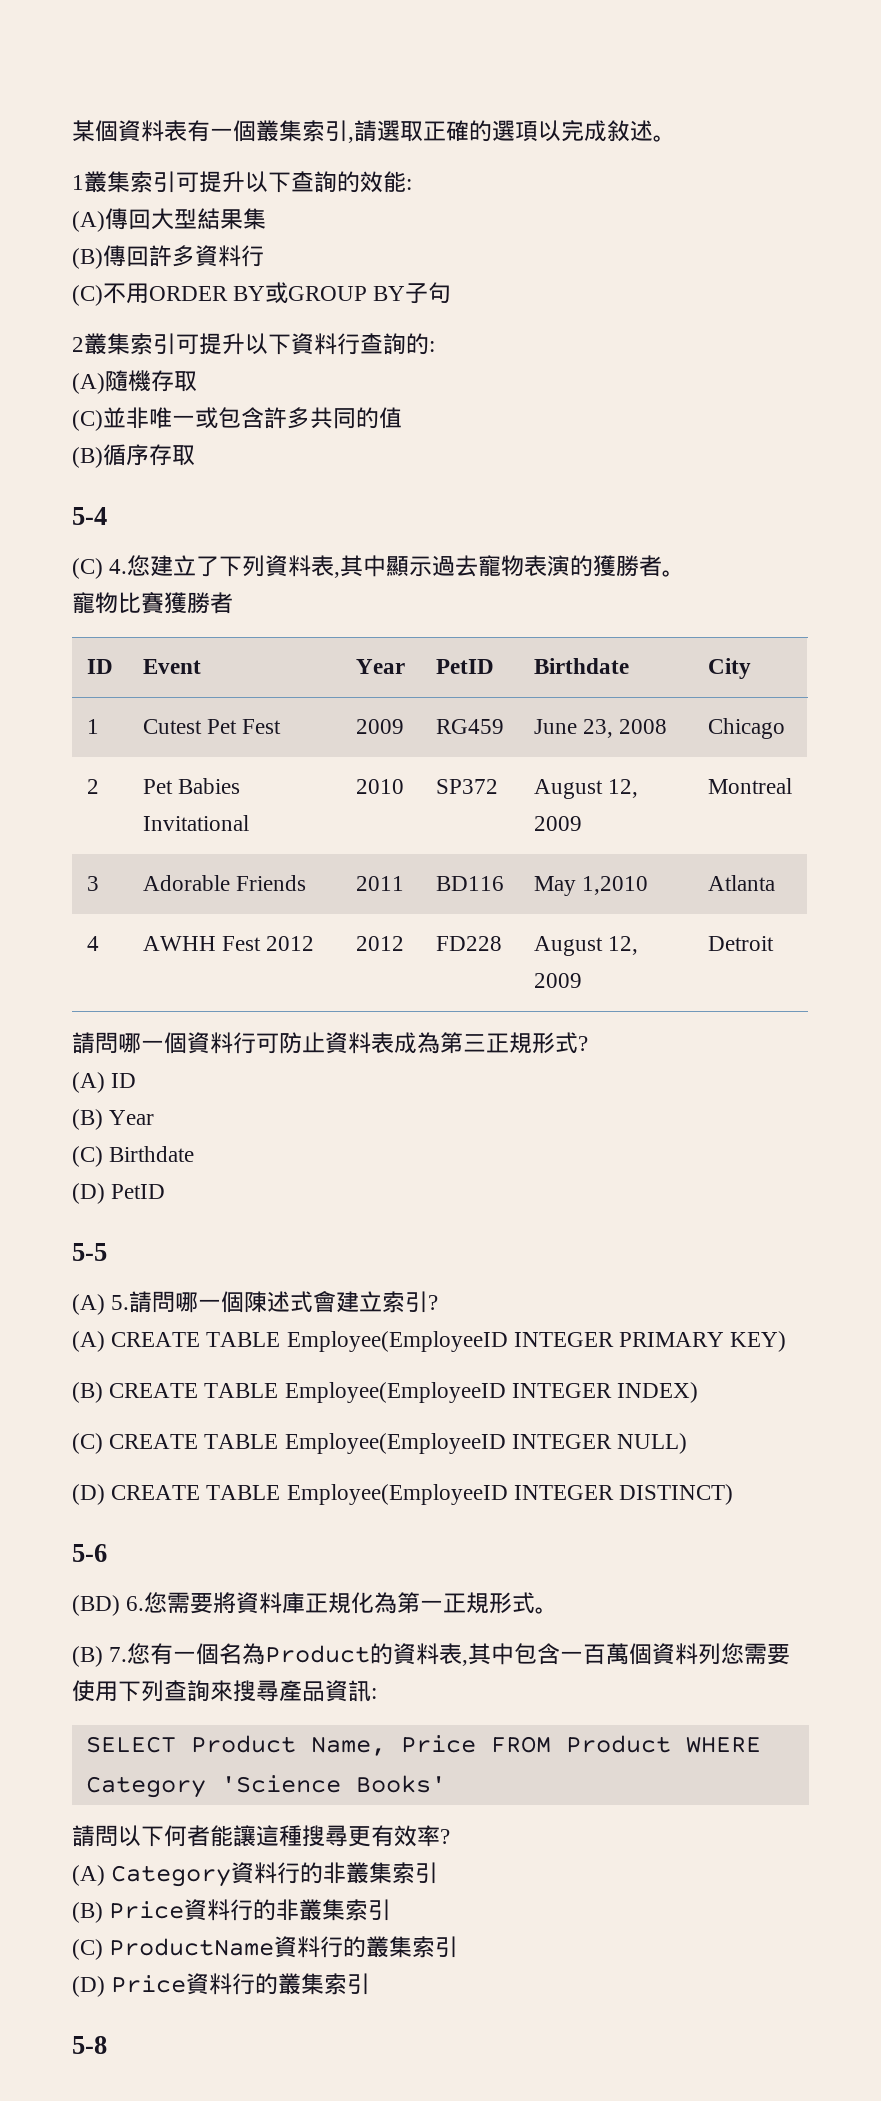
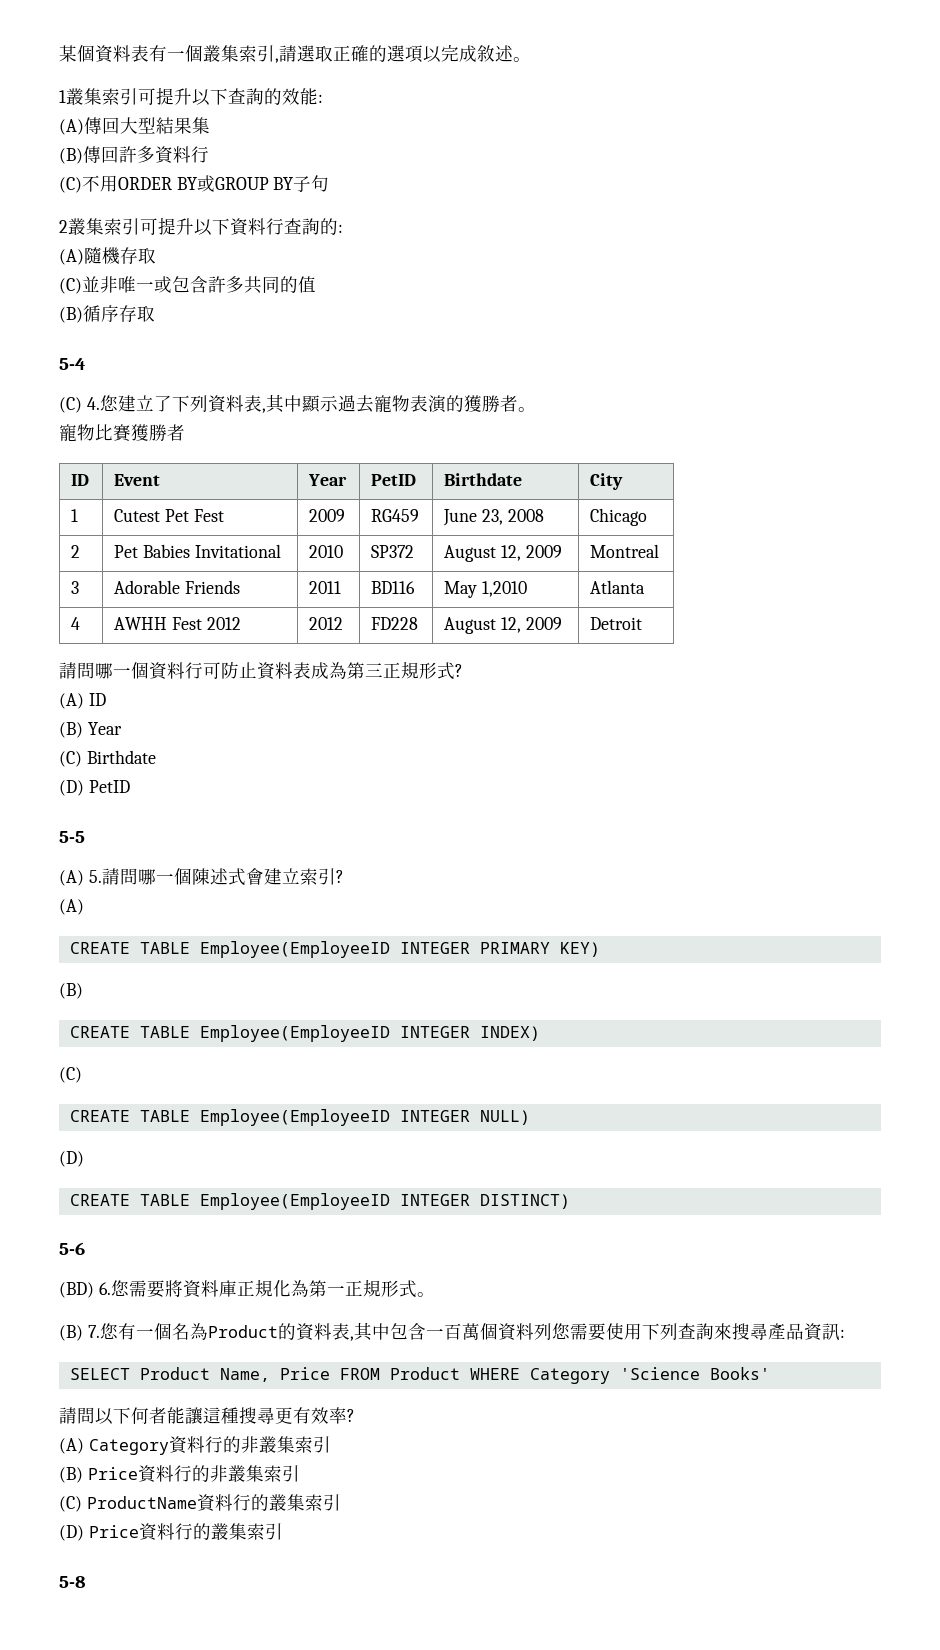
(105, 1341) none -> (84, 907) //
(103, 1392) none -> (83, 991) //
(103, 1443) none -> (82, 1075) //
(105, 1494) none -> (84, 1159) //

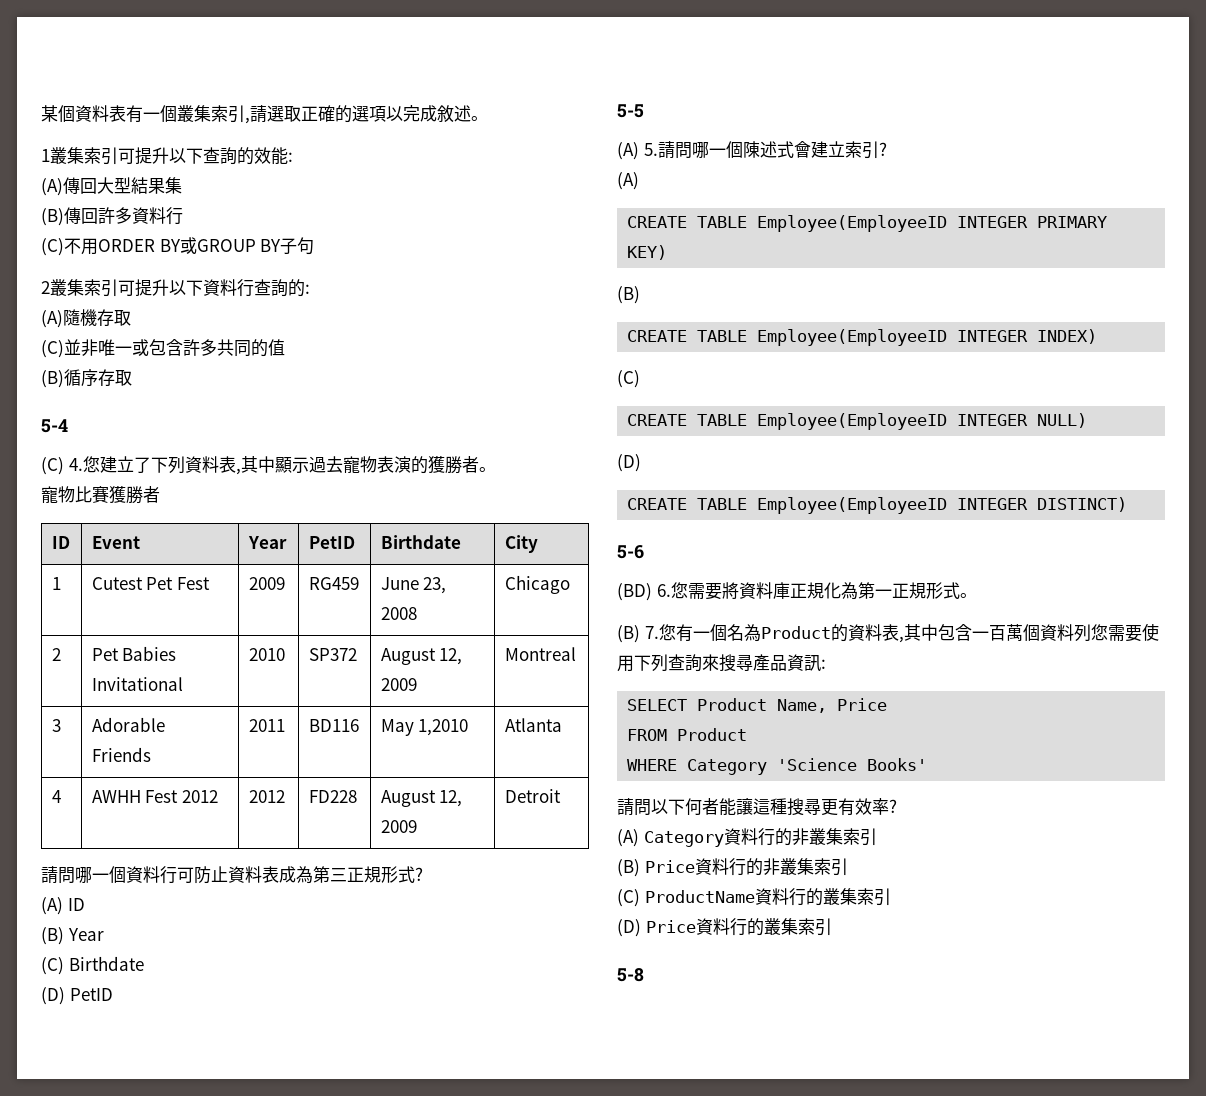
(330, 1373) none -> (888, 704) //
(460, 1373) none -> (748, 734) //

